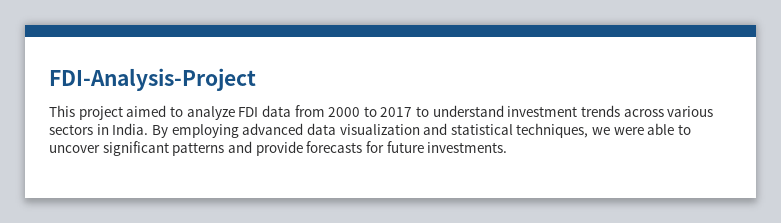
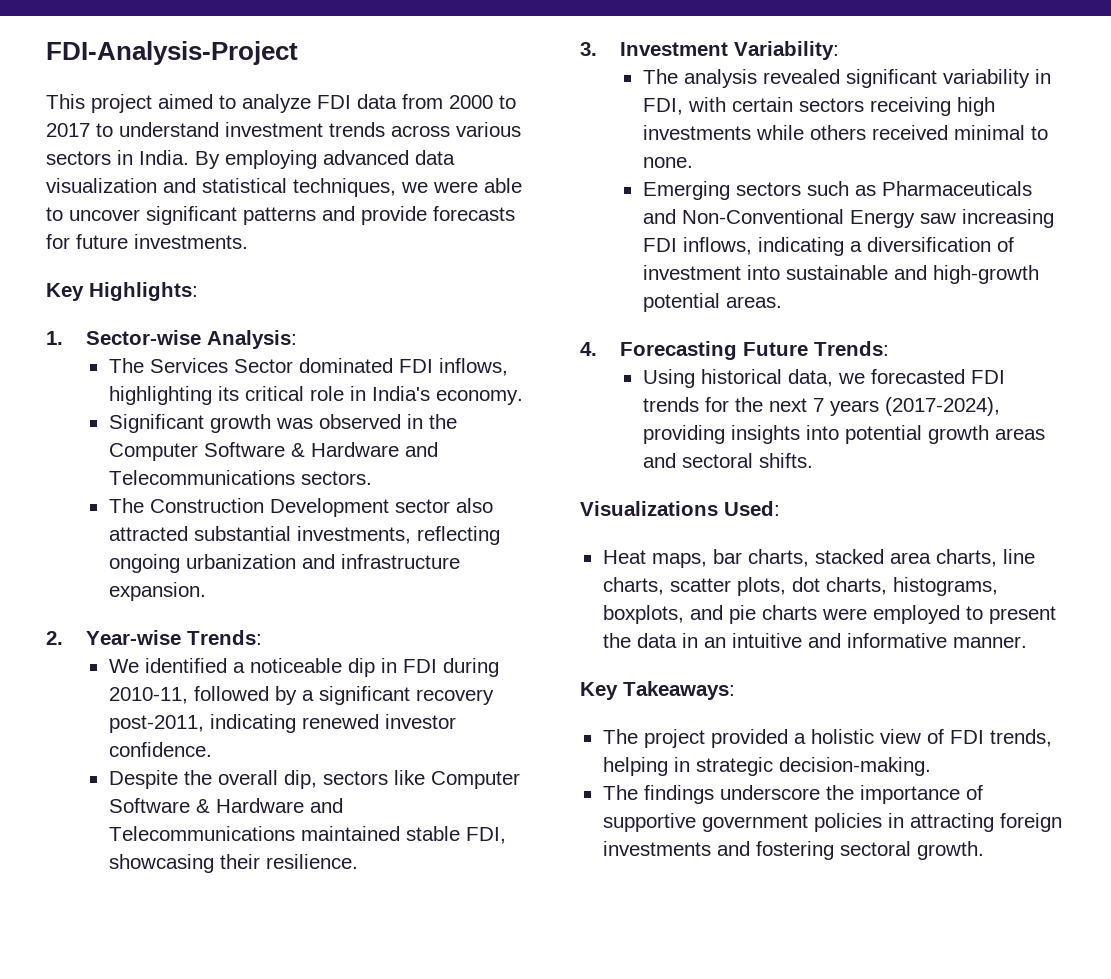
(508, 147) none -> [46,282,198,301] [46,330,298,349] [108,358,508,376] [108,386,523,405] [108,414,457,433] [108,442,438,461] [108,470,372,485] [108,498,493,517] [108,526,500,545] [108,554,460,573] [108,582,206,601] [46,630,263,645] [108,658,499,677] [108,686,494,705] [108,714,456,733] [108,742,212,757] [108,770,520,789] [108,798,343,813] [108,826,506,844] [108,854,358,873] [580,41,840,60] [642,69,1051,88] [642,97,995,116] [642,125,1048,140] [642,157,693,168] [642,181,1032,200] [642,209,1054,228] [642,237,1014,256] [642,265,1039,284] [642,293,782,312] [580,341,890,360] [642,369,1005,388] [642,397,1000,416] [642,425,1045,444] [642,453,813,468] [580,501,780,516] [602,549,1035,568] [602,577,998,596] [602,605,1056,624] [602,633,1027,648] [580,681,735,700] [602,729,1052,748] [602,757,931,776] [602,785,983,804] [602,813,1062,832] [602,841,984,860] // Key Highlights: // 1. Sector-wise Analysis: // The Services Sector dominated FDI inflows, highlighting its critical role in India's economy. // Significant growth was observed in the Computer Software & Hardware and Telecommunications sectors. // The Construction Development sector also attracted substantial investments, reflecting ongoing urbanization and infrastructure expansion. // 2. Year-wise Trends: // We identified a noticeable dip in FDI during 2010-11, followed by a significant recovery post-2011, indicating renewed investor confidence. // Despite the overall dip, sectors like Computer Software & Hardware and Telecommunications maintained stable FDI, showcasing their resilience. // 3. Investment Variability: // The analysis revealed significant variability in FDI, with certain sectors receiving high investments while others received minimal to none. // Emerging sectors such as Pharmaceuticals and Non-Conventional Energy saw increasing FDI inflows, indicating a diversification of investment into sustainable and high-growth potential areas. // 4. Forecasting Future Trends: // Using historical data, we forecasted FDI trends for the next 7 years (2017-2024), providing insights into potential growth areas and sectoral shifts. // Visualizations Used: // Heat maps, bar charts, stacked area charts, line charts, scatter plots, dot charts, histograms, boxplots, and pie charts were employed to present the data in an intuitive and informative manner. // Key Takeaways: // The project provided a holistic view of FDI trends, helping in strategic decision-making. // The findings underscore the importance of supportive government policies in attracting foreign investments and fostering sectoral growth.

